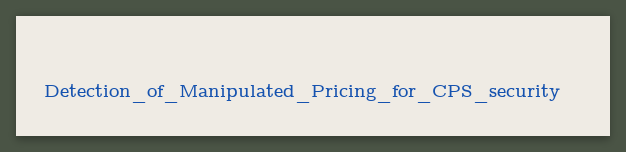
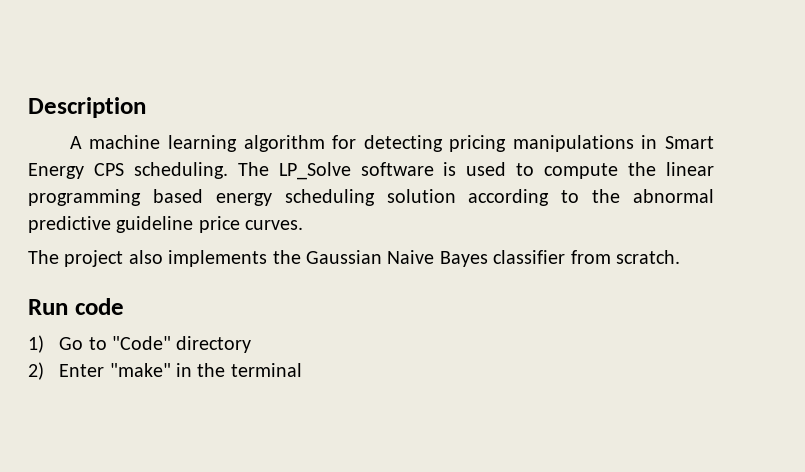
[44,84,560,103] Detection_of_Manipulated_Pricing_for_CPS_security -> [28,97,146,118] [69,135,714,152] [28,162,714,180] [28,189,714,206] [28,216,304,233] [28,250,680,267] [28,298,124,315] [28,335,252,353] [28,362,302,380] Description // A machine learning algorithm for detecting pricing manipulations in Smart Energy CPS scheduling. The LP_Solve software is used to compute the linear programming based energy scheduling solution according to the abnormal predictive guideline price curves. // The project also implements the Gaussian Naive Bayes classifier from scratch. // Run code // 1) Go to "Code" directory // 2) Enter "make" in the terminal

